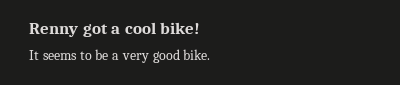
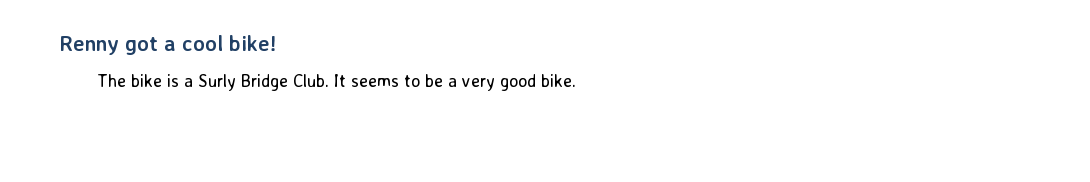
(201, 28) none -> [96,74,329,91] The bike is a Surly Bridge Club.

